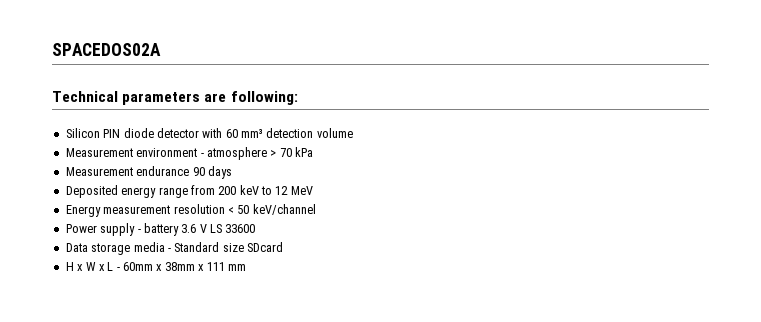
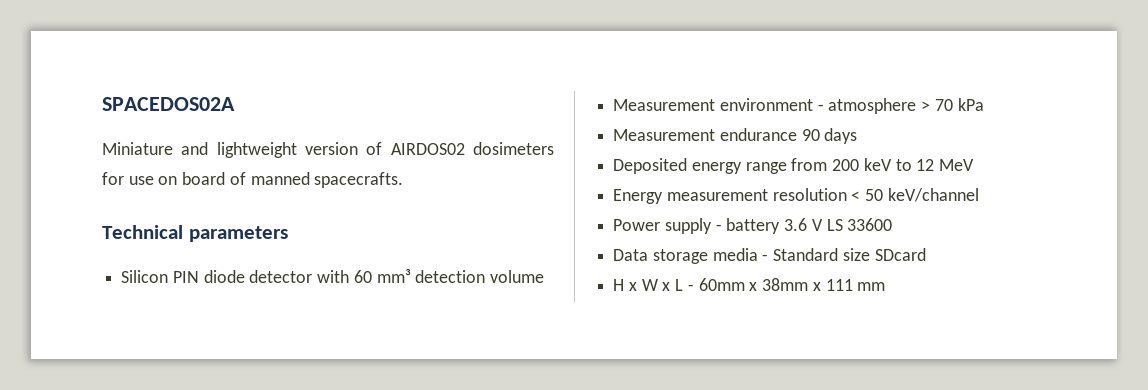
(161, 49) none -> [102,142,554,158] [102,172,404,188] // Miniature and lightweight version of AIRDOS02 dosimeters for use on board of manned spacecrafts.
[204,91,298,105] are following: -> (288, 234) none

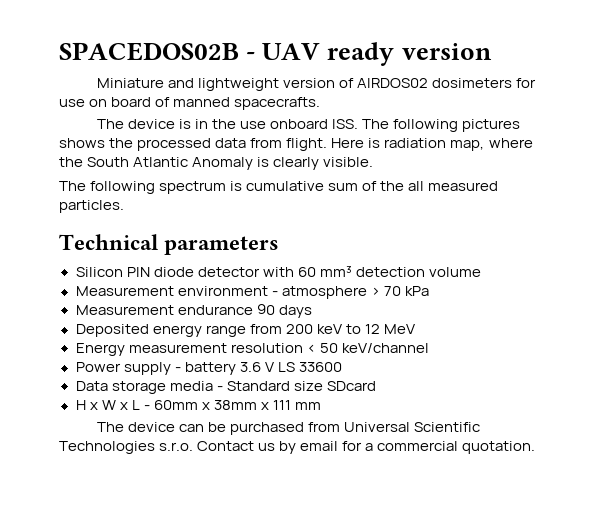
[102,97,235,111] SPACEDOS02A -> [59,42,492,66] SPACEDOS02B - UAV ready version
(404, 180) none -> [96,119,521,132] [59,138,533,151] [59,157,374,170] [59,181,499,194] [59,200,124,213] // The device is in the use onboard ISS. The following pictures shows the processed data from flight. Here is radiation map, where the South Atlantic Anomaly is clearly visible. // The following spectrum is cumulative sum of the all measured particles.
(886, 286) none -> [96,422,481,435] [59,441,536,454] // The device can be purchased from Universal Scientific Technologies s.r.o. Contact us by email for a commercial quotation.

